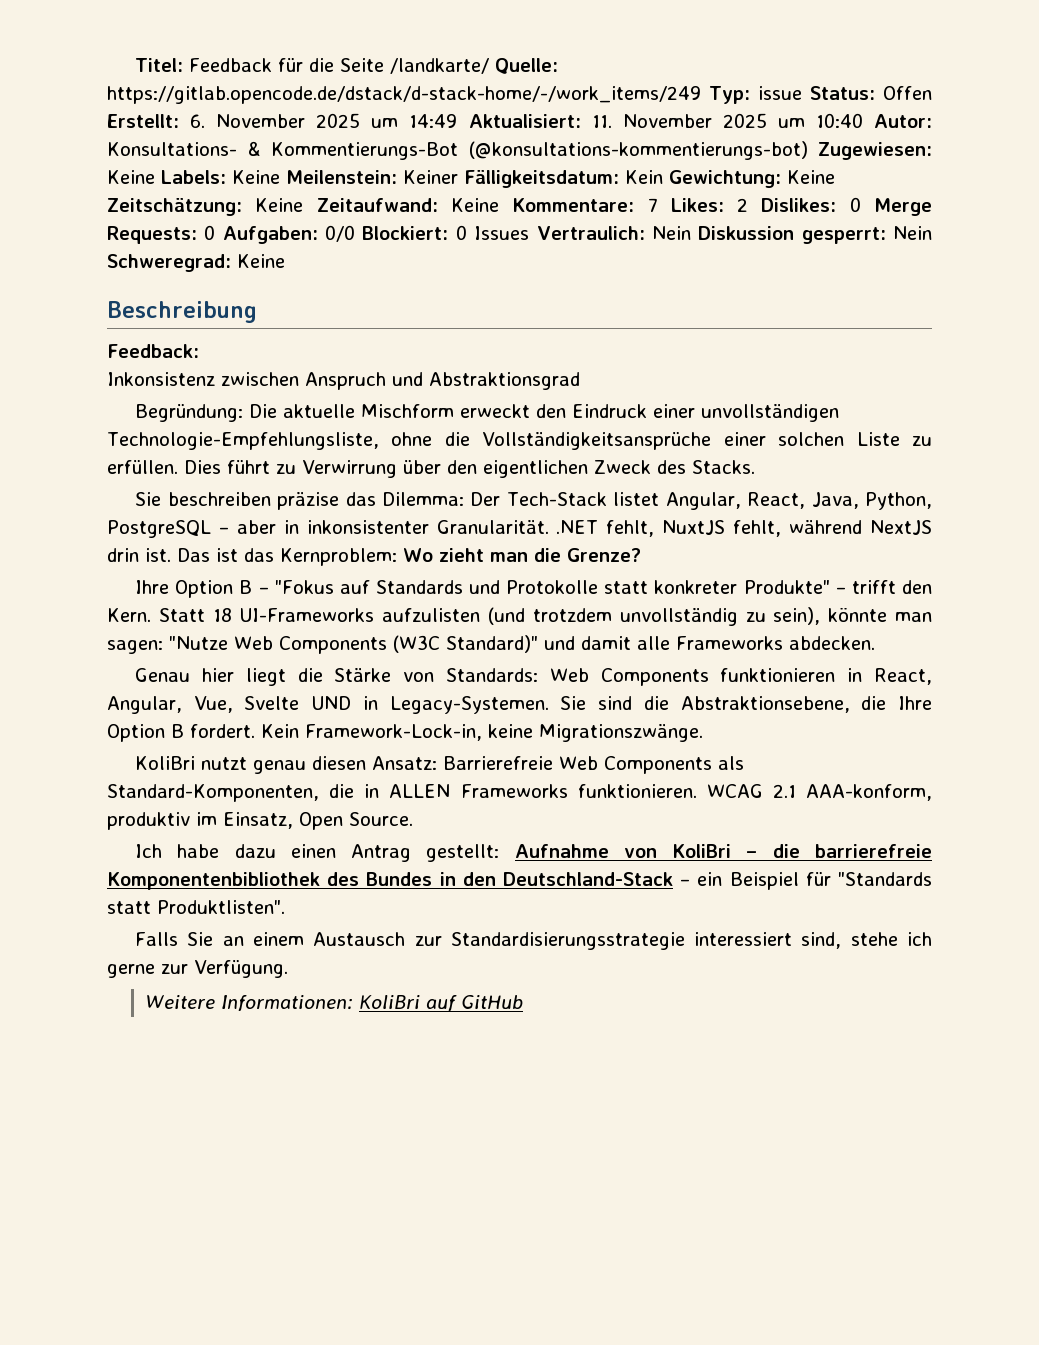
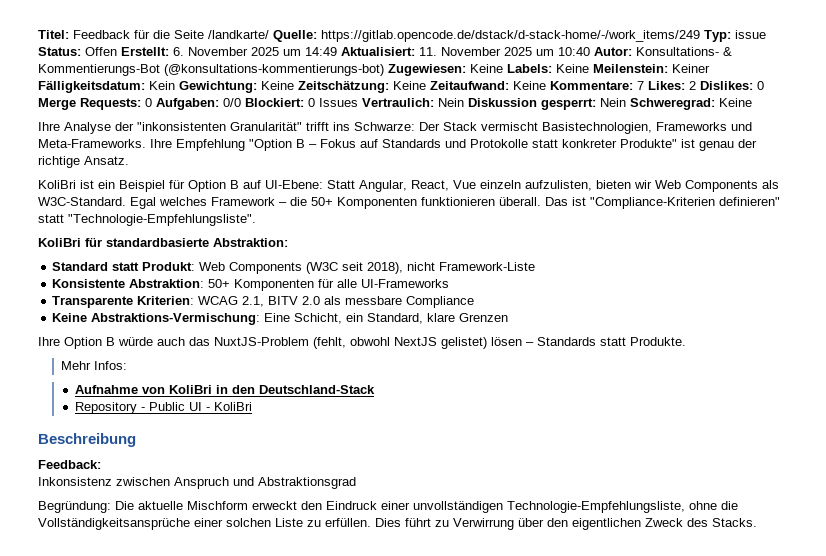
(285, 261) none -> [38,122,752,134] [38,139,757,151] [38,156,129,168] [38,180,779,192] [38,197,780,209] [38,214,256,226] [38,237,288,247] [52,262,536,274] [52,279,450,291] [52,296,475,308] [52,313,509,325] [38,337,686,349] [60,361,127,370] [75,385,376,394] [75,402,253,414] // Ihre Analyse der "inkonsistenten Granularität" trifft ins Schwarze: Der Stack vermischt Basistechnologien, Frameworks und Meta-Frameworks. Ihre Empfehlung "Option B – Fokus auf Standards und Protokolle statt konkreter Produkte" ist genau der richtige Ansatz. // KoliBri ist ein Beispiel für Option B auf UI-Ebene: Statt Angular, React, Vue einzeln aufzulisten, bieten wir Web Components als W3C-Standard. Egal welches Framework – die 50+ Komponenten funktionieren überall. Das ist "Compliance-Kriterien definieren" statt "Technologie-Empfehlungsliste". // KoliBri für standardbasierte Abstraktion: // Standard statt Produkt: Web Components (W3C seit 2018), nicht Framework-Liste // Konsistente Abstraktion: 50+ Komponenten für alle UI-Frameworks // Transparente Kriterien: WCAG 2.1, BITV 2.0 als messbare Compliance // Keine Abstraktions-Vermischung: Eine Schicht, ein Standard, klare Grenzen // Ihre Option B würde auch das NuxtJS-Problem (fehlt, obwohl NextJS gelistet) lösen – Standards statt Produkte. // Mehr Infos: // Aufnahme von KoliBri in den Deutschland-Stack // Repository - Public UI - KoliBri
[135,492,932,510] [107,520,932,538] [107,548,641,566] [135,580,932,598] [107,607,933,626] [107,635,875,654] [135,668,933,686] [107,696,933,714] [107,724,703,742] [135,756,745,774] [107,784,932,802] [107,812,413,830] [135,844,933,862] [107,872,933,890] [107,900,285,914] [135,932,932,950] [107,960,288,978] [145,995,524,1011] // Sie beschreiben präzise das Dilemma: Der Tech-Stack listet Angular, React, Java, Python, PostgreSQL – aber in inkonsistenter Granularität. .NET fehlt, NuxtJS fehlt, während NextJS drin ist. Das ist das Kernproblem: Wo zieht man die Grenze? // Ihre Option B – "Fokus auf Standards und Protokolle statt konkreter Produkte" – trifft den Kern. Statt 18 UI-Frameworks aufzulisten (und trotzdem unvollständig zu sein), könnte man sagen: "Nutze Web Components (W3C Standard)" und damit alle Frameworks abdecken. // Genau hier liegt die Stärke von Standards: Web Components funktionieren in React, Angular, Vue, Svelte UND in Legacy-Systemen. Sie sind die Abstraktionsebene, die Ihre Option B fordert. Kein Framework-Lock-in, keine Migrationszwänge. // KoliBri nutzt genau diesen Ansatz: Barrierefreie Web Components als Standard-Komponenten, die in ALLEN Frameworks funktionieren. WCAG 2.1 AAA-konform, produktiv im Einsatz, Open Source. // Ich habe dazu einen Antrag gestellt: Aufnahme von KoliBri – die barrierefreie Komponentenbibliothek des Bundes in den Deutschland-Stack – ein Beispiel für "Standards statt Produktlisten". // Falls Sie an einem Austausch zur Standardisierungsstrategie interessiert sind, stehe ich gerne zur Verfügung. // Weitere Informationen: KoliBri auf GitHub -> (757, 522) none

